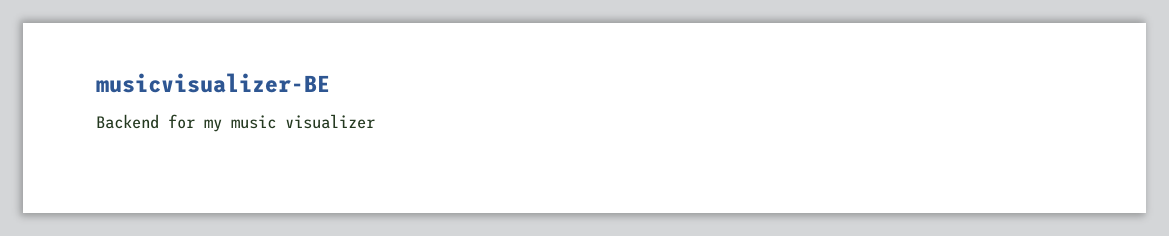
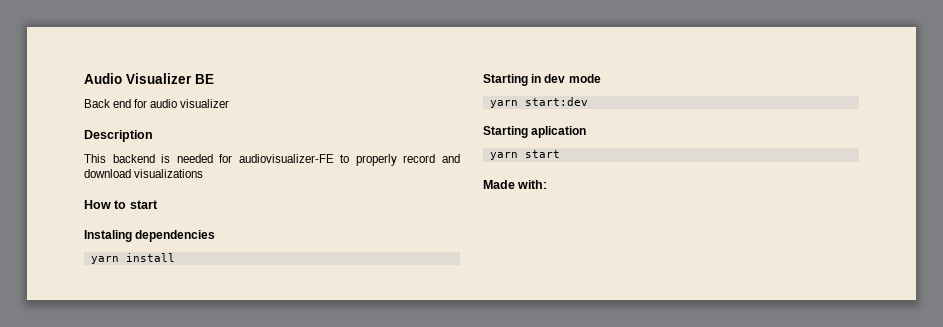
[96,73,330,93] [96,114,375,132] musicvisualizer-BE // Backend for my music visualizer -> [84,73,214,84] [84,99,230,108] [84,130,153,142] [84,154,460,166] [84,169,204,178] [84,200,158,209] [84,230,216,242] [90,253,175,264] [483,74,601,86] [489,97,588,108] [483,126,587,138] [489,150,560,160] [483,180,548,189] Audio Visualizer BE // Back end for audio visualizer // Description // This backend is needed for audiovisualizer-FE to properly record and download visualizations // How to start // Instaling dependencies // yarn install // Starting in dev mode // yarn start:dev // Starting aplication // yarn start // Made with:

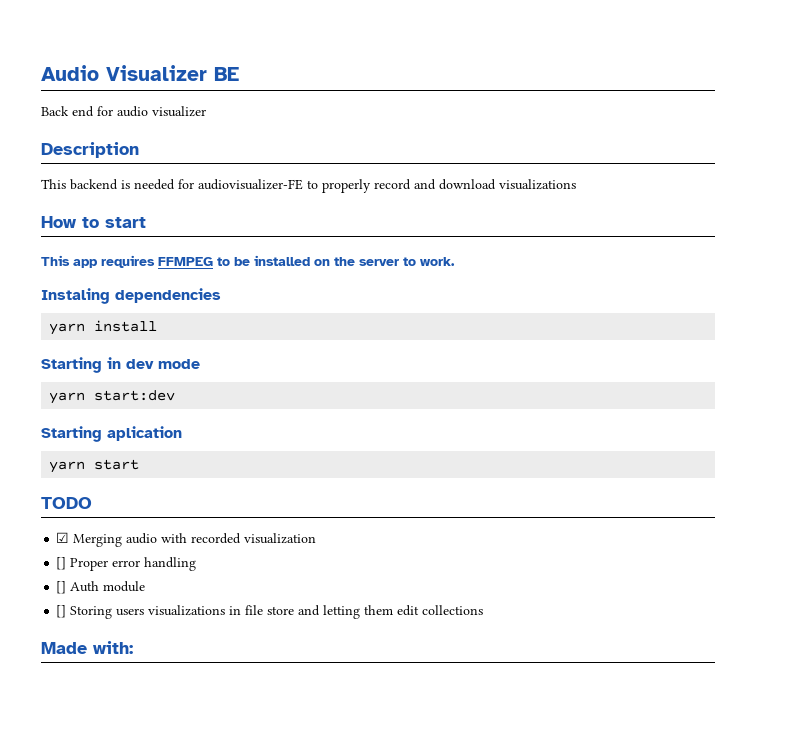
(158, 204) none -> [41,255,455,268] // This app requires FFMPEG to be installed on the server to work.
(560, 154) none -> [41,497,92,509] [56,532,317,547] [56,557,197,571] [56,581,146,594] [56,605,484,619] // TODO // ☑ Merging audio with recorded visualization // [] Proper error handling // [] Auth module // [] Storing users visualizations in file store and letting them edit collections

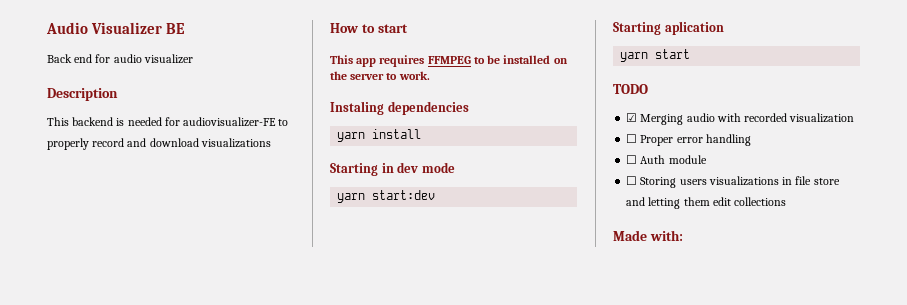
[56,557,67,570] [] -> [626,134,638,143] ☐
[56,581,67,594] [] -> [626,155,638,164] ☐
[56,605,67,618] [] -> [626,176,638,185] ☐

